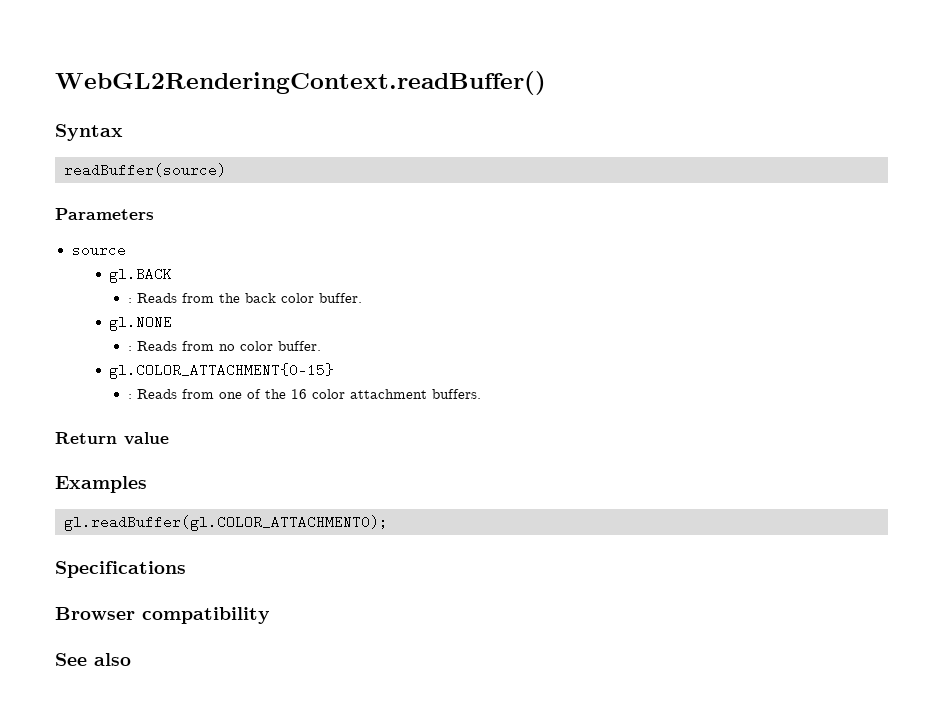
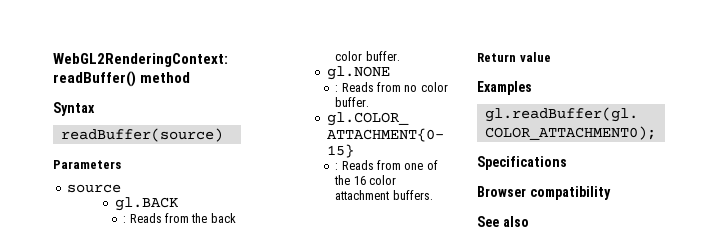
[55,71,546,95] WebGL2RenderingContext.readBuffer() -> [53,53,228,67] [53,71,191,87] WebGL2RenderingContext: readBuffer() method

